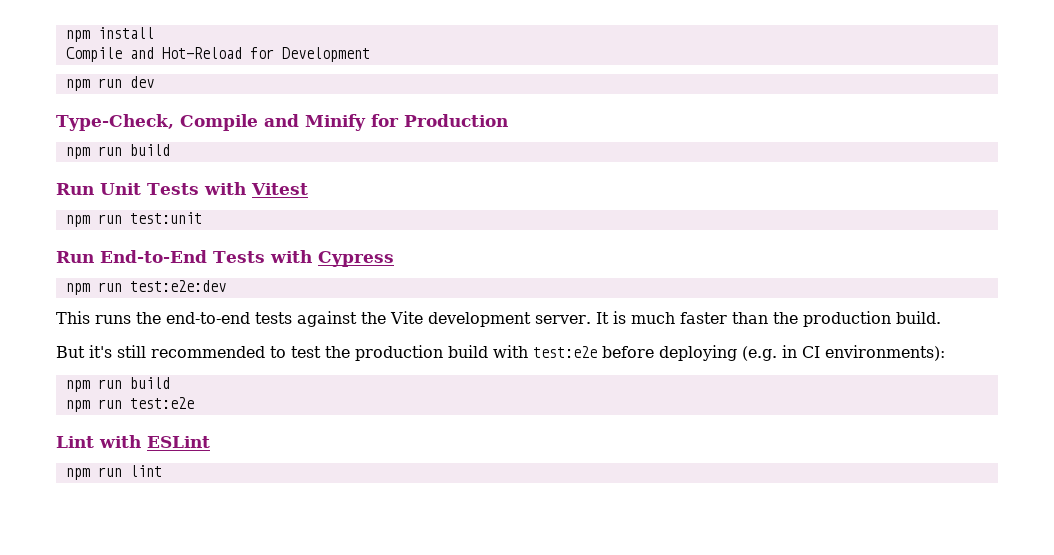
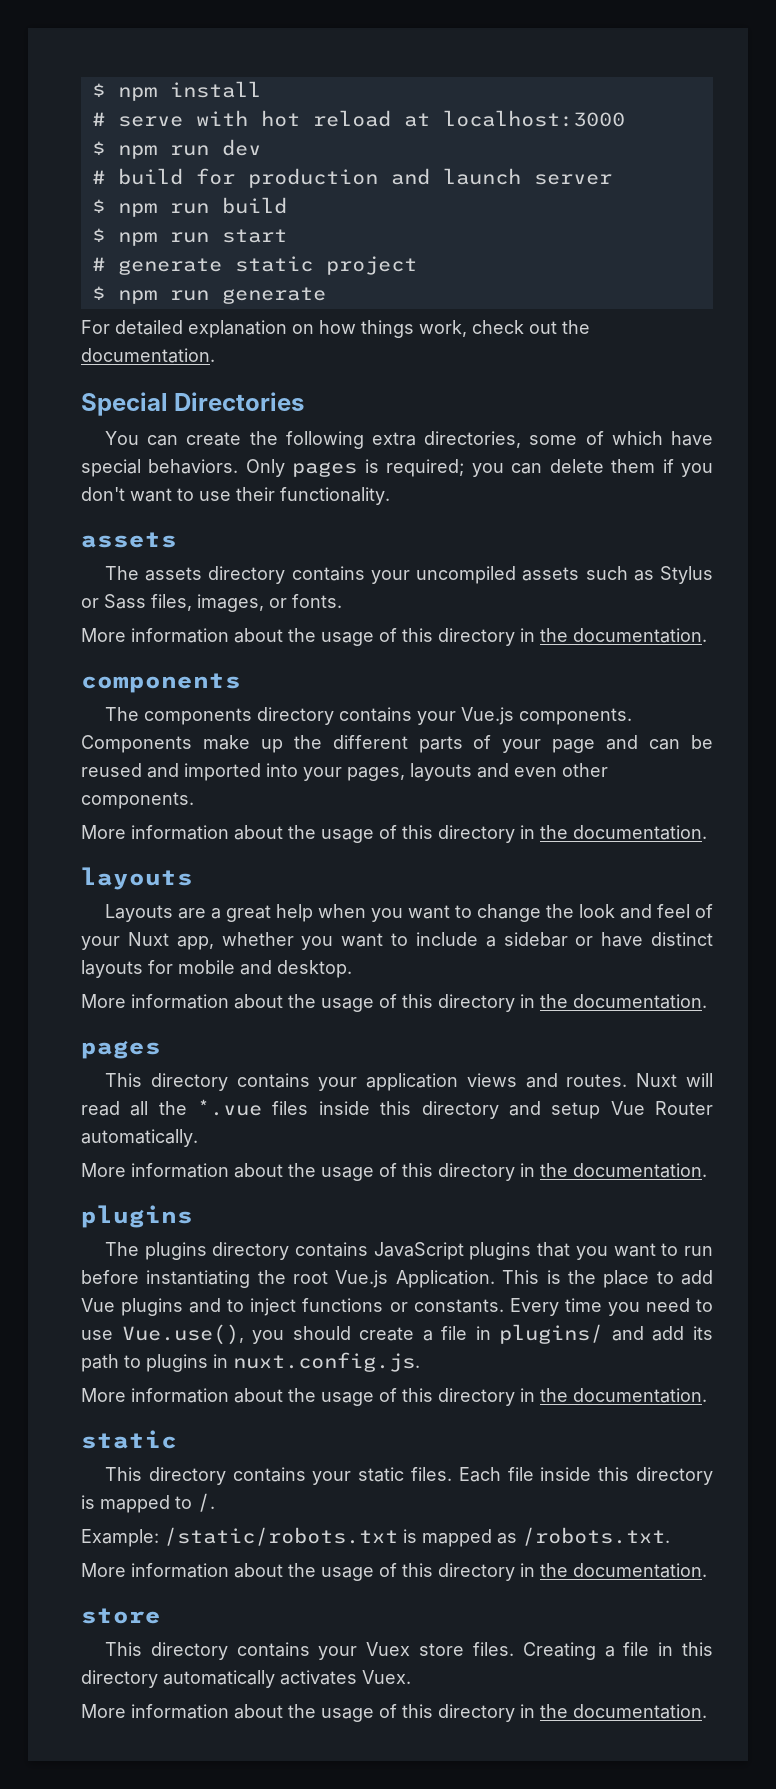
(65, 36) none -> [91,83,105,97] $
[65,47,370,62] [65,76,154,91] [56,114,508,131] [65,144,170,159] [56,182,308,195] [65,212,202,227] [56,250,394,267] [65,280,226,295] [56,311,941,327] [56,345,945,361] [65,377,170,392] [65,397,194,412] [56,435,210,448] [65,465,162,480] Compile and Hot-Reload for Development // npm run dev // Type-Check, Compile and Minify for Production // npm run build // Run Unit Tests with Vitest // npm run test:unit // Run End-to-End Tests with Cypress // npm run test:e2e:dev // This runs the end-to-end tests against the Vite development server. It is much faster than the production build. // But it's still recommended to test the production build with test:e2e before deploying (e.g. in CI environments): // npm run build // npm run test:e2e // Lint with ESLint // npm run lint -> [91,110,625,127] [91,139,261,159] [91,168,612,188] [91,197,287,217] [91,228,287,246] [91,256,417,275] [91,286,326,304] [81,320,590,338] [81,348,215,363] [81,392,305,416] [104,431,714,449] [81,459,713,477] [81,487,390,505] [81,532,177,548] [104,566,714,584] [81,594,342,612] [81,628,707,646] [81,673,241,693] [104,707,632,725] [81,735,713,753] [81,763,608,781] [81,792,194,809] [81,825,707,843] [81,867,193,890] [104,904,713,922] [81,932,713,950] [81,960,352,978] [81,994,707,1012] [81,1040,161,1059] [104,1073,714,1091] [81,1099,713,1119] [81,1129,198,1147] [81,1163,707,1181] [81,1205,193,1228] [104,1242,714,1260] [81,1270,714,1288] [81,1298,714,1316] [81,1324,713,1345] [81,1352,420,1372] [81,1388,707,1406] [81,1430,177,1449] [104,1467,713,1485] [81,1493,215,1513] [81,1527,670,1547] [81,1563,707,1581] [81,1608,161,1624] [104,1642,713,1660] [81,1670,411,1688] [81,1704,707,1722] # serve with hot reload at localhost:3000 // $ npm run dev // # build for production and launch server // $ npm run build // $ npm run start // # generate static project // $ npm run generate // For detailed explanation on how things work, check out the documentation. // Special Directories // You can create the following extra directories, some of which have special behaviors. Only pages is required; you can delete them if you don't want to use their functionality. // assets // The assets directory contains your uncompiled assets such as Stylus or Sass files, images, or fonts. // More information about the usage of this directory in the documentation. // components // The components directory contains your Vue.js components. Components make up the different parts of your page and can be reused and imported into your pages, layouts and even other components. // More information about the usage of this directory in the documentation. // layouts // Layouts are a great help when you want to change the look and feel of your Nuxt app, whether you want to include a sidebar or have distinct layouts for mobile and desktop. // More information about the usage of this directory in the documentation. // pages // This directory contains your application views and routes. Nuxt will read all the *.vue files inside this directory and setup Vue Router automatically. // More information about the usage of this directory in the documentation. // plugins // The plugins directory contains JavaScript plugins that you want to run before instantiating the root Vue.js Application. This is the place to add Vue plugins and to inject functions or constants. Every time you need to use Vue.use(), you should create a file in plugins/ and add its path to plugins in nuxt.config.js. // More information about the usage of this directory in the documentation. // static // This directory contains your static files. Each file inside this directory is mapped to /. // Example: /static/robots.txt is mapped as /robots.txt. // More information about the usage of this directory in the documentation. // store // This directory contains your Vuex store files. Creating a file in this directory automatically activates Vuex. // More information about the usage of this directory in the documentation.

